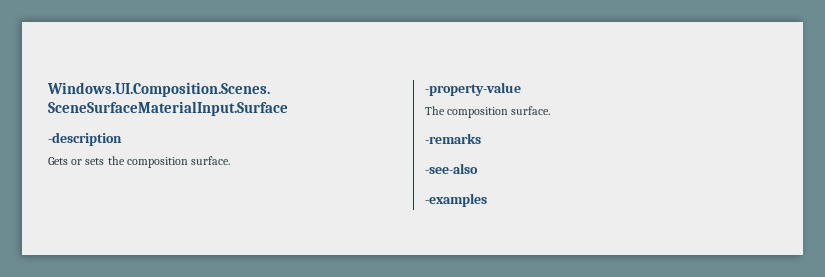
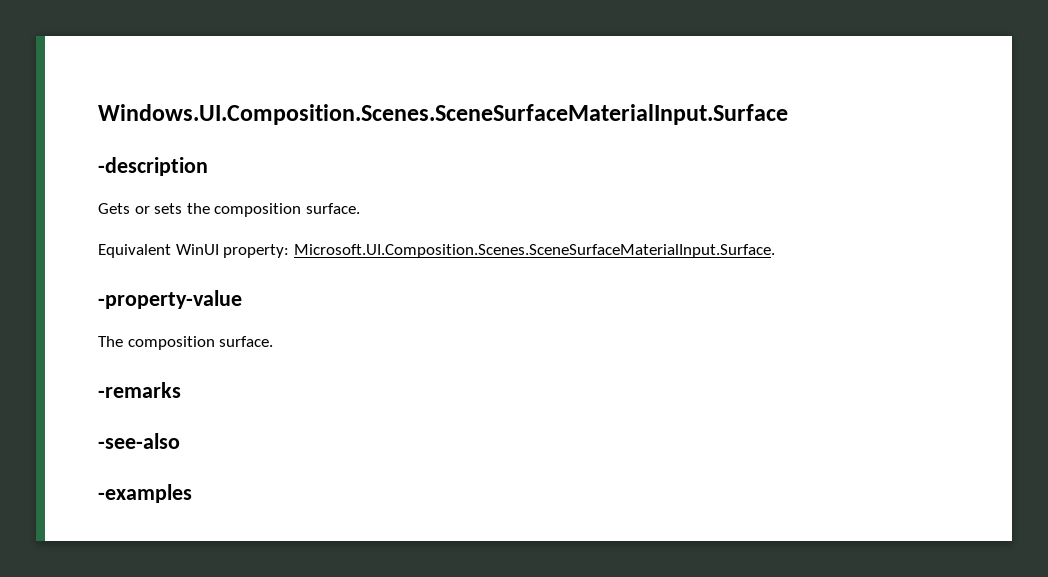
(231, 160) none -> [98,244,775,258] // Equivalent WinUI property: Microsoft.UI.Composition.Scenes.SceneSurfaceMaterialInput.Surface.

